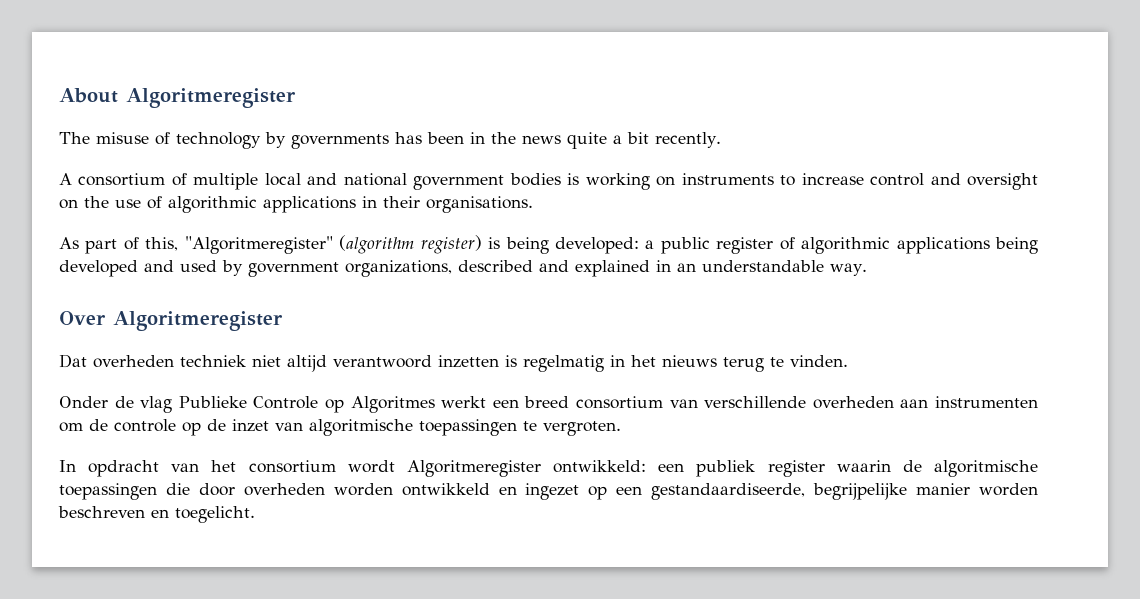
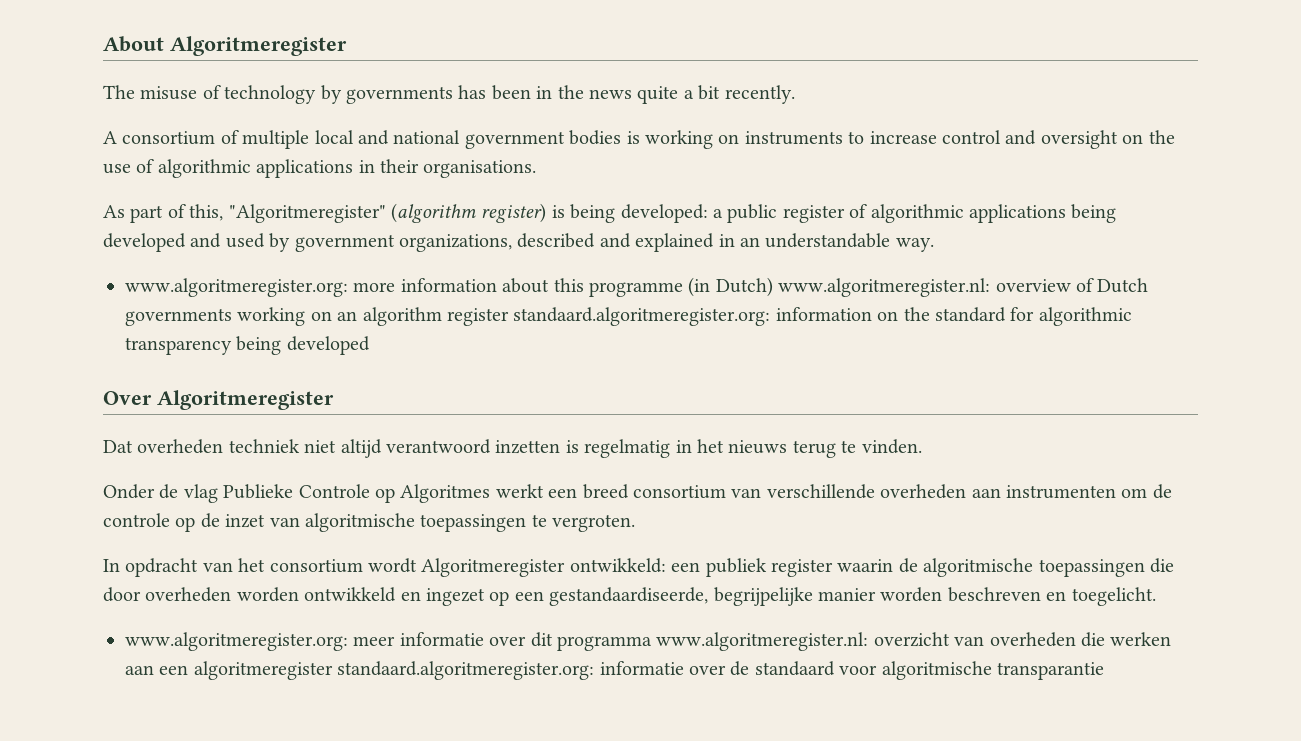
(867, 269) none -> [125,277,1149,297] [125,307,1132,326] [125,336,370,355] // www.algoritmeregister.org: more information about this programme (in Dutch) www.algoritmeregister.nl: overview of Dutch governments working on an algorithm register standaard.algoritmeregister.org: information on the standard for algorithmic transparency being developed
(255, 514) none -> [125,632,1172,651] [125,661,1104,680] // www.algoritmeregister.org: meer informatie over dit programma www.algoritmeregister.nl: overzicht van overheden die werken aan een algoritmeregister standaard.algoritmeregister.org: informatie over de standaard voor algoritmische transparantie

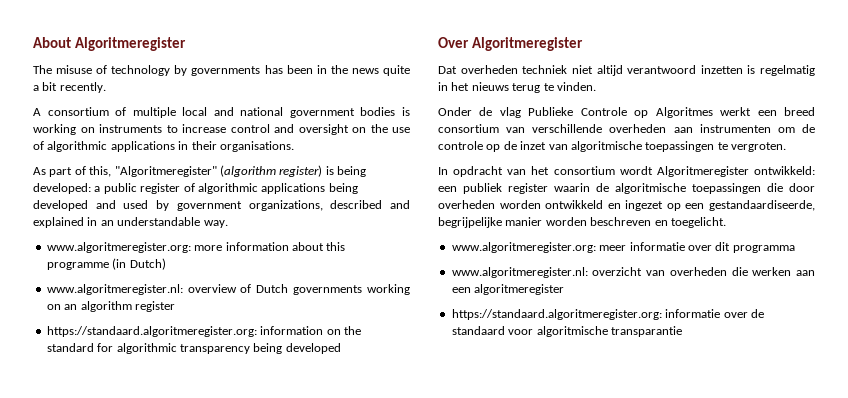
(773, 287) none -> (166, 264) //
[513,307,771,326] standaard.algoritmeregister.org: -> [46,326,257,337] // https://standaard.algoritmeregister.org:
(652, 643) none -> (795, 249) //
[337,661,595,680] standaard.algoritmeregister.org: -> [451,309,662,320] // https://standaard.algoritmeregister.org:

